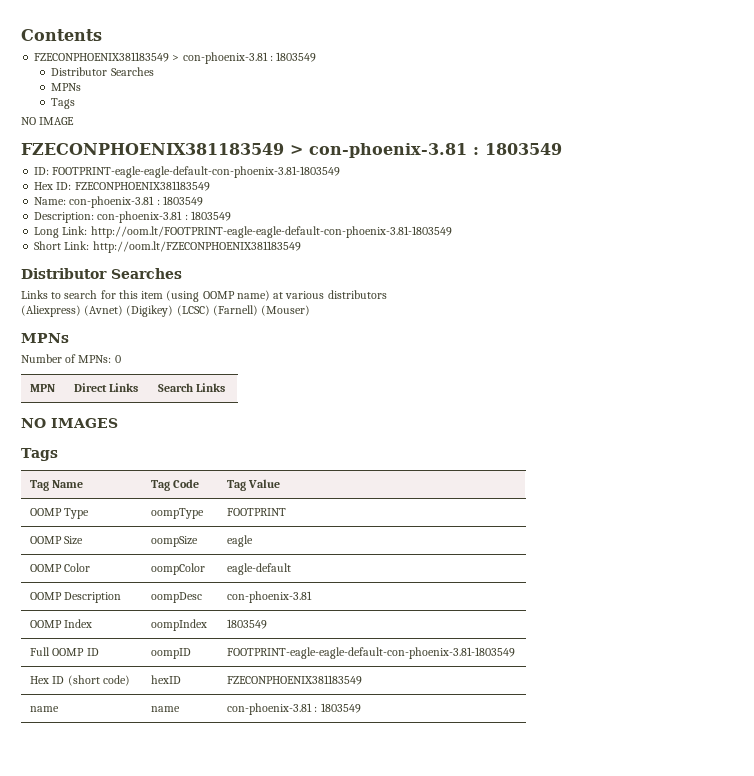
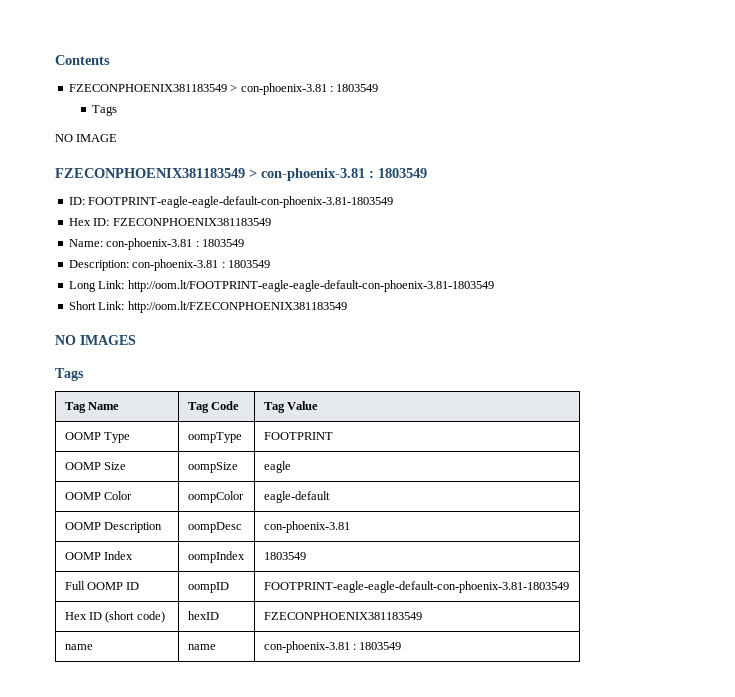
[51,67,154,76] [51,83,82,91] // Distributor Searches // MPNs -> (379, 88) none
[21,268,182,279] [21,290,387,302] [21,305,311,317] [21,333,69,343] [21,354,121,363] [30,384,56,392] [74,383,139,392] [158,383,226,392] // Distributor Searches // Links to search for this item (using OOMP name) at various distributors // (Aliexpress) (Avnet) (Digikey) (LCSC) (Farnell) (Mouser) // MPNs // Number of MPNs: 0 // MPN | Direct Links | Search Links -> (347, 307) none

